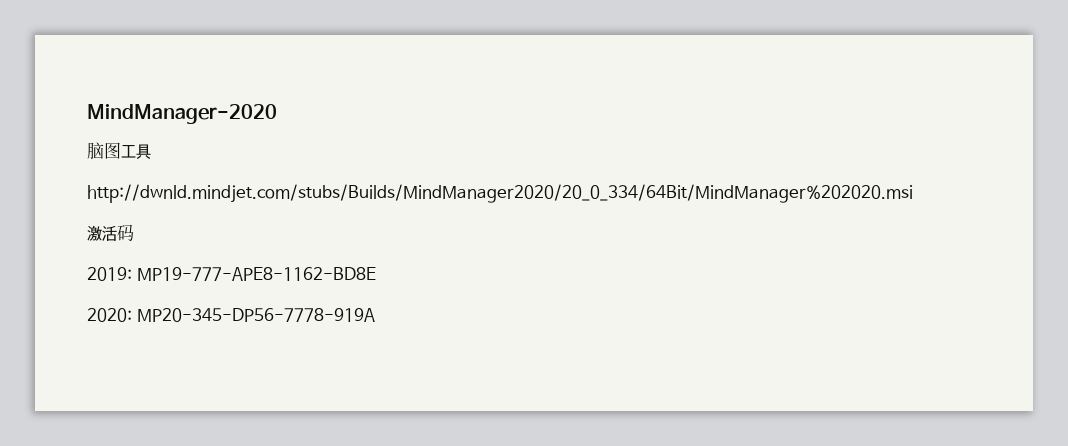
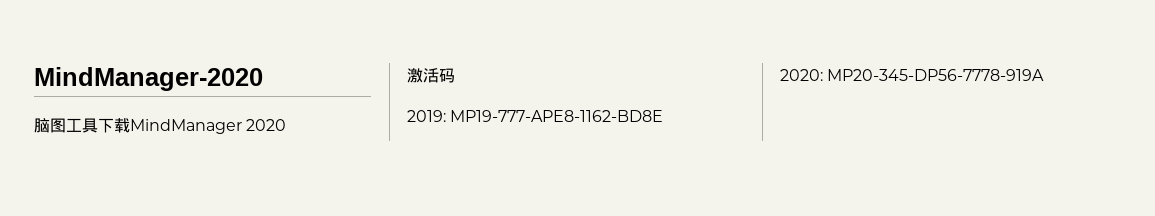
[87,184,913,203] // http://dwnld.mindjet.com/stubs/Builds/MindManager2020/20_0_334/64Bit/MindManager%202020.msi -> [98,118,287,134] 下载MindManager 2020

